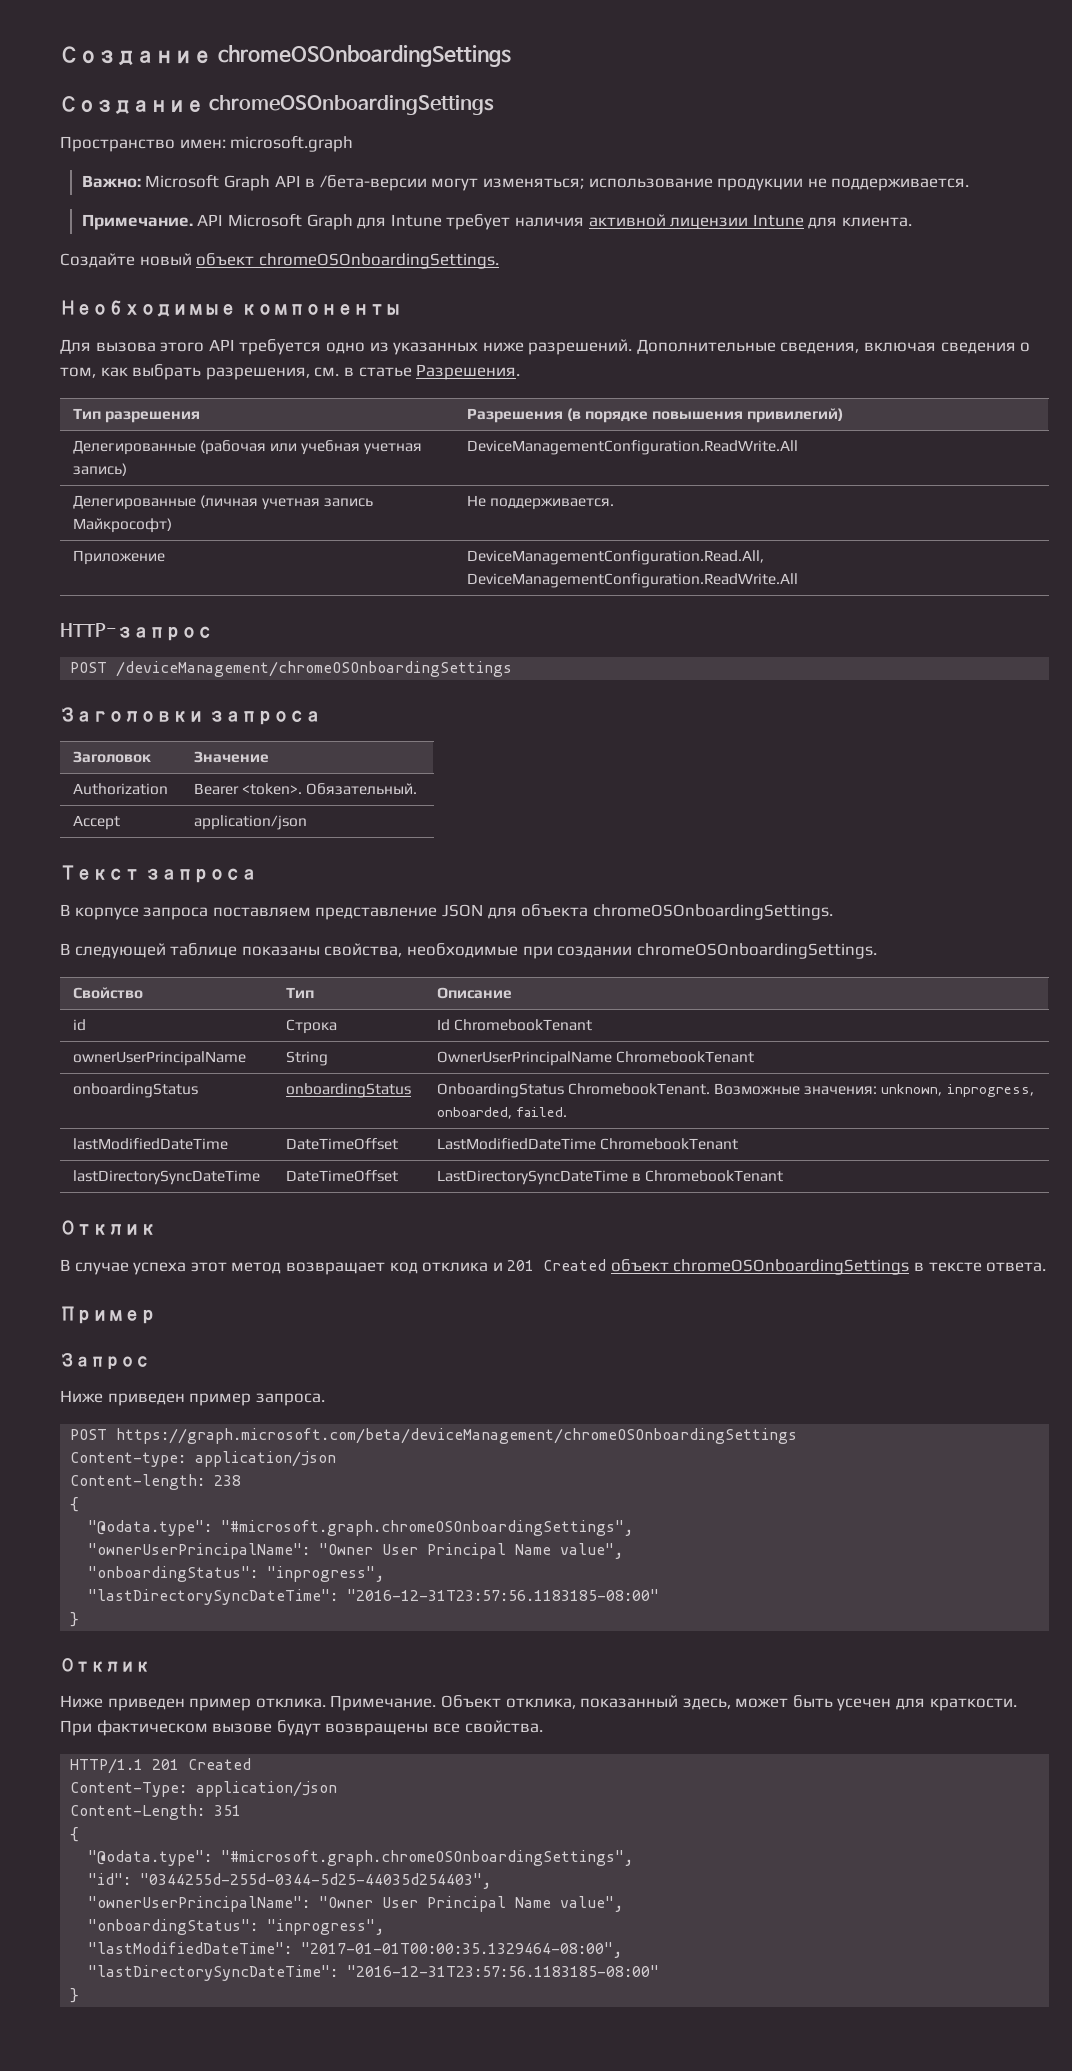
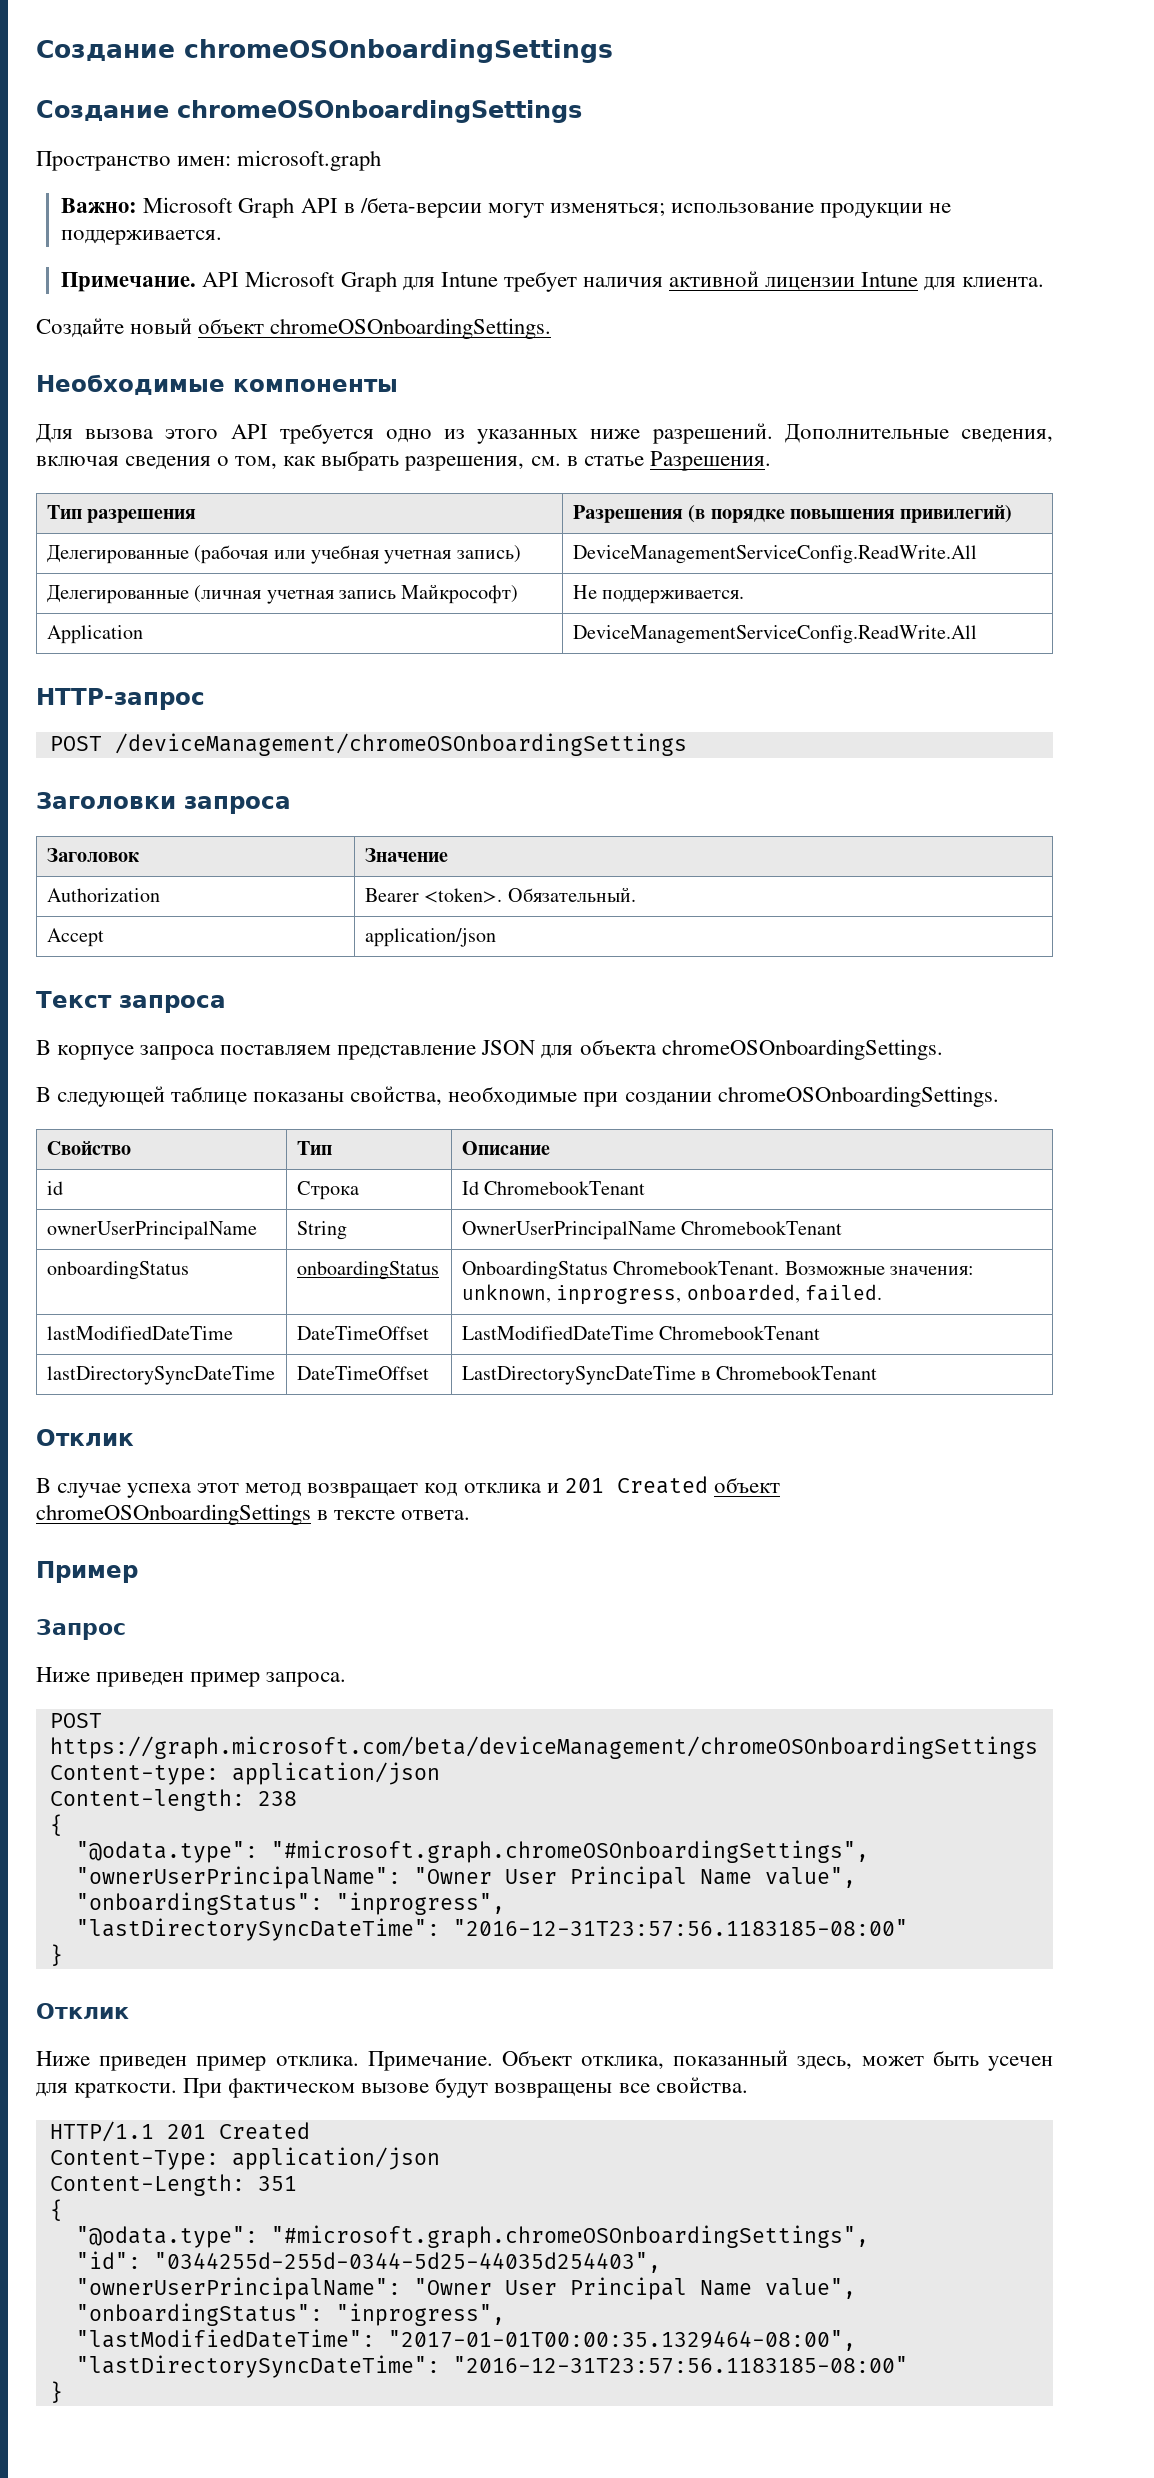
[466,440,798,455] DeviceManagementConfiguration.ReadWrite.All -> [572,545,977,564] DeviceManagementServiceConfig.ReadWrite.All
[72,550,165,565] [466,550,764,565] [466,573,798,588] Приложение | DeviceManagementConfiguration.Read.All, DeviceManagementConfiguration.ReadWrite.All -> [46,625,143,644] [572,625,977,644] Application | DeviceManagementServiceConfig.ReadWrite.All

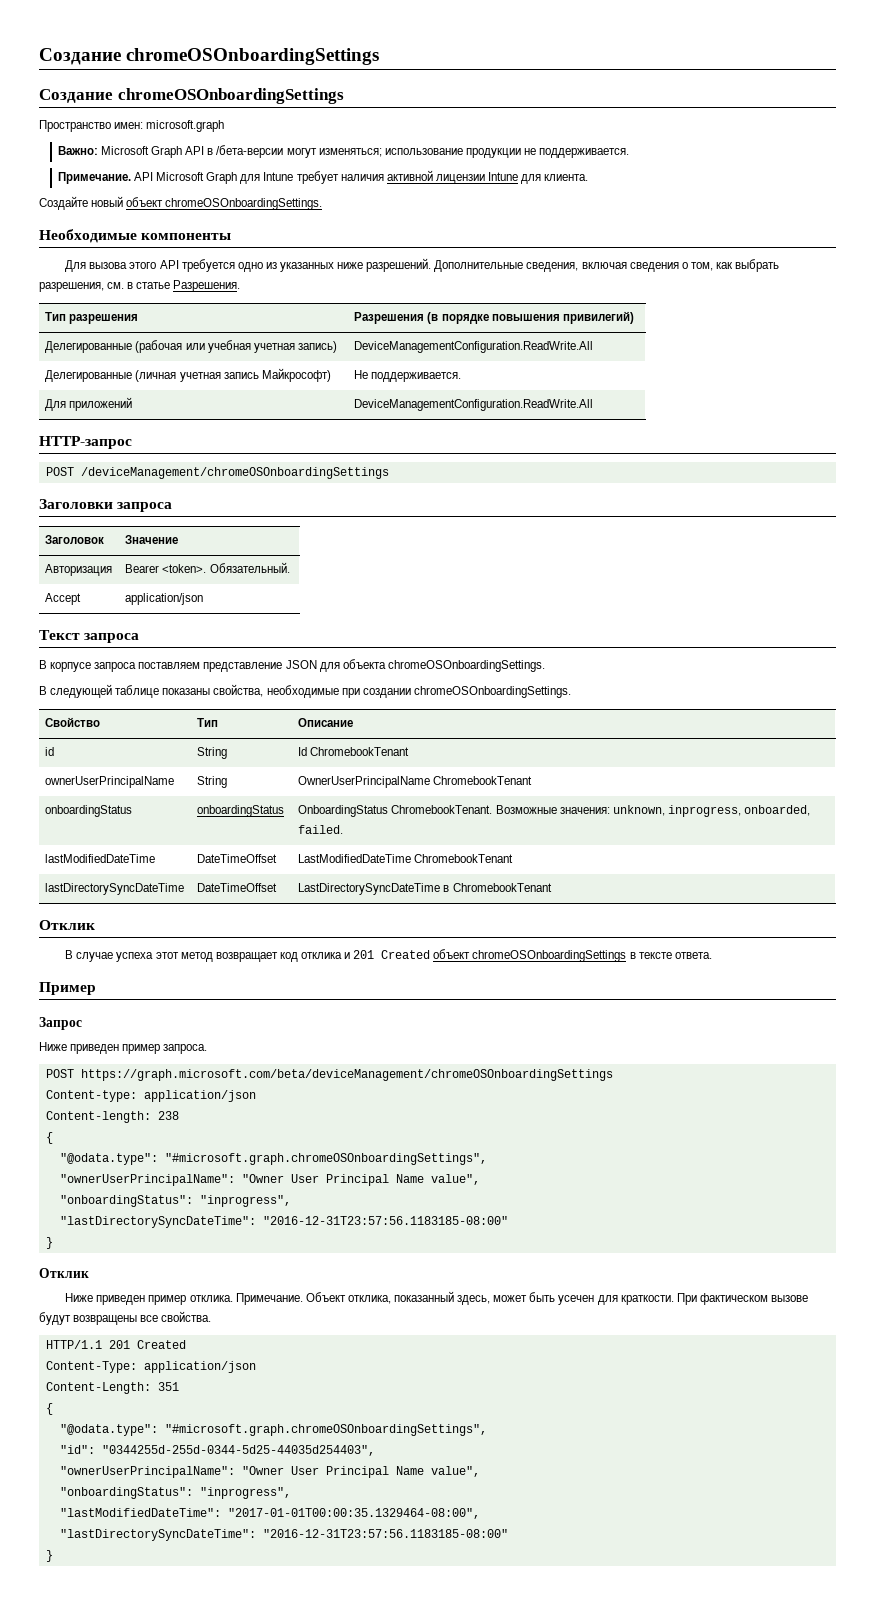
[572,545,977,564] DeviceManagementServiceConfig.ReadWrite.All -> [354,341,594,353] DeviceManagementConfiguration.ReadWrite.All
[46,625,143,644] [572,625,977,644] Application | DeviceManagementServiceConfig.ReadWrite.All -> [45,397,133,411] [354,399,594,411] Для приложений | DeviceManagementConfiguration.ReadWrite.All
[46,888,160,902] Authorization -> [45,564,113,576] Авторизация
[296,1181,359,1200] Строка -> [197,747,228,759] String

